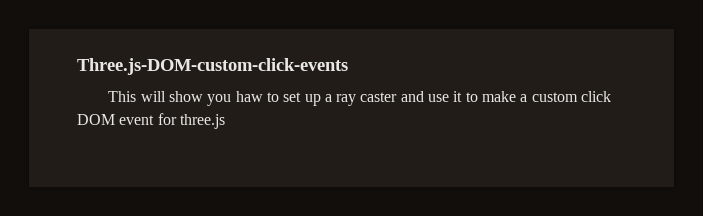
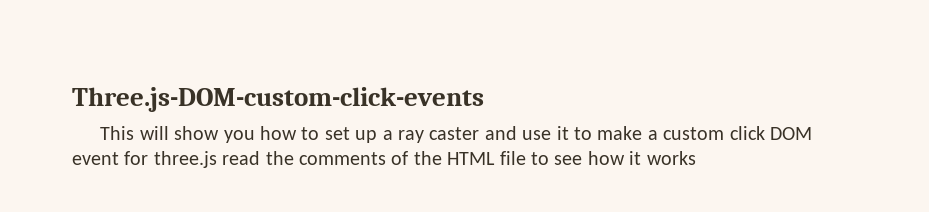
[235,91,263,102] haw -> [260,126,298,140] how
(225, 121) none -> [222,151,696,165] read the comments of the HTML file to see how it works

